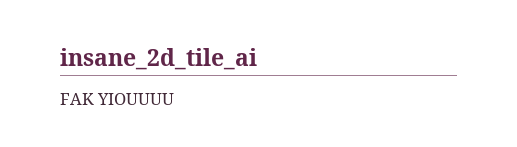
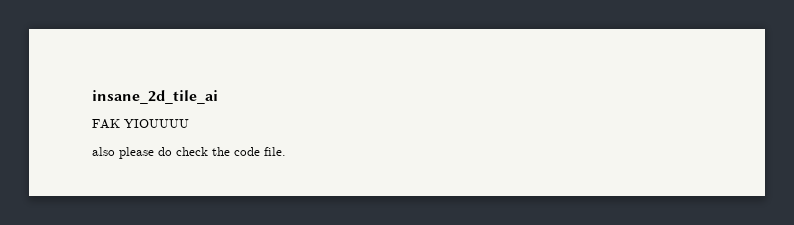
(175, 99) none -> [92,147,286,159] // also please do check the code file.

